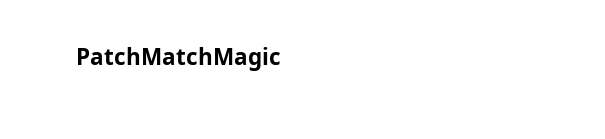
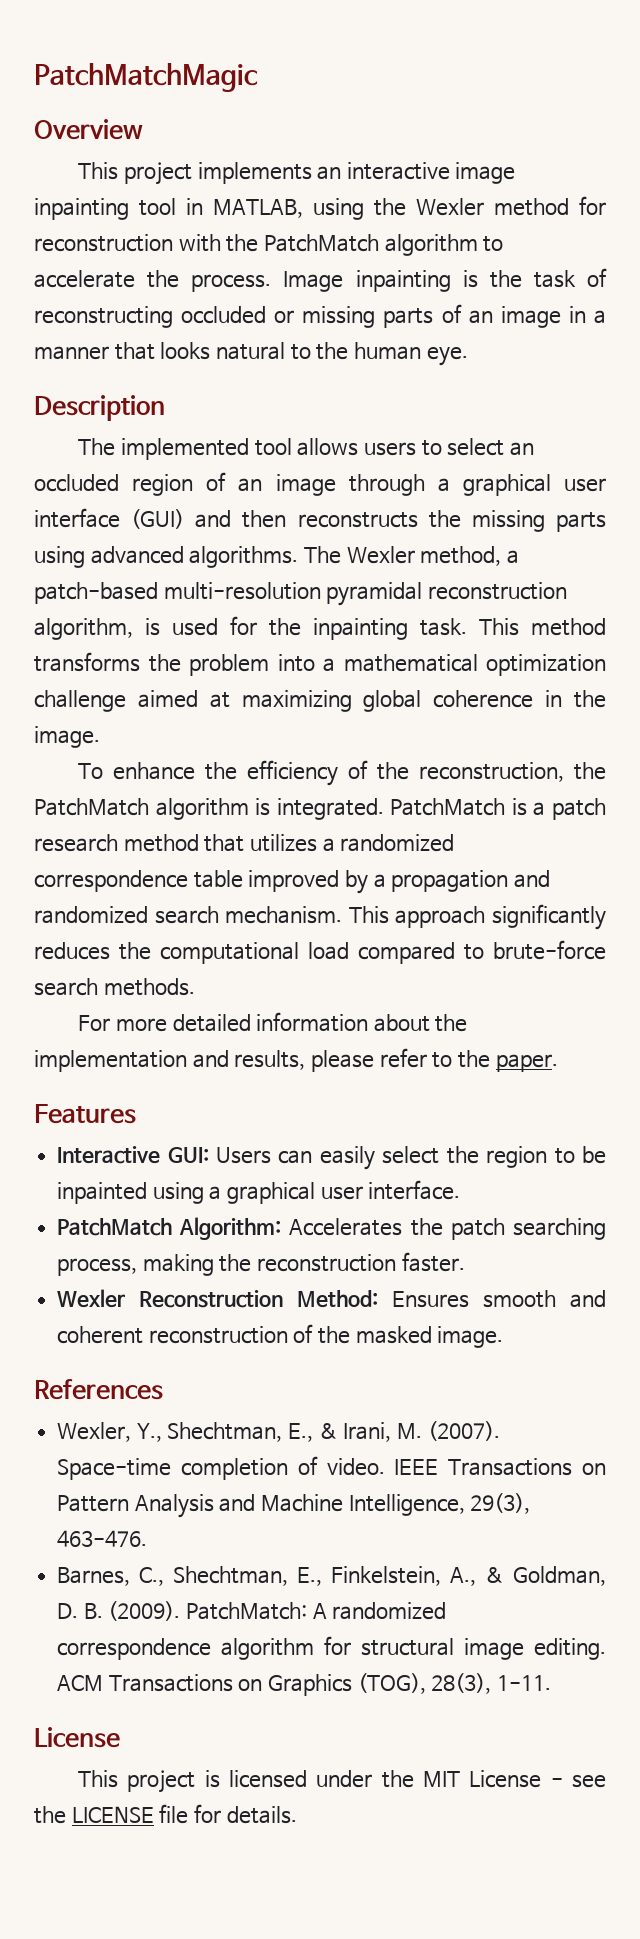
(281, 59) none -> [34,119,143,140] [78,162,516,185] [34,196,606,220] [34,234,504,256] [34,268,607,292] [34,304,606,328] [34,342,468,366] [34,395,165,421] [78,438,534,460] [34,472,606,496] [34,508,606,532] [34,546,519,568] [34,582,567,606] [34,616,606,640] [34,652,607,676] [34,690,606,712] [34,726,100,748] [78,760,606,786] [34,798,607,820] [34,834,455,852] [34,870,550,894] [34,904,607,930] [34,940,607,964] [34,978,195,996] [78,1012,468,1032] [34,1048,558,1072] [34,1104,136,1124] [57,1146,606,1170] [57,1180,461,1204] [57,1217,607,1240] [57,1252,465,1276] [57,1289,607,1308] [57,1324,504,1348] [34,1379,163,1400] [57,1421,500,1442] [57,1456,607,1480] [57,1493,531,1518] [57,1530,148,1547] [57,1566,607,1586] [57,1601,447,1621] [57,1636,606,1660] [57,1673,552,1696] [34,1727,120,1748] [78,1770,606,1793] [34,1804,297,1824] // Overview // This project implements an interactive image inpainting tool in MATLAB, using the Wexler method for reconstruction with the PatchMatch algorithm to accelerate the process. Image inpainting is the task of reconstructing occluded or missing parts of an image in a manner that looks natural to the human eye. // Description // The implemented tool allows users to select an occluded region of an image through a graphical user interface (GUI) and then reconstructs the missing parts using advanced algorithms. The Wexler method, a patch-based multi-resolution pyramidal reconstruction algorithm, is used for the inpainting task. This method transforms the problem into a mathematical optimization challenge aimed at maximizing global coherence in the image. // To enhance the efficiency of the reconstruction, the PatchMatch algorithm is integrated. PatchMatch is a patch research method that utilizes a randomized correspondence table improved by a propagation and randomized search mechanism. This approach significantly reduces the computational load compared to brute-force search methods. // For more detailed information about the implementation and results, please refer to the paper. // Features // Interactive GUI: Users can easily select the region to be inpainted using a graphical user interface. // PatchMatch Algorithm: Accelerates the patch searching process, making the reconstruction faster. // Wexler Reconstruction Method: Ensures smooth and coherent reconstruction of the masked image. // References // Wexler, Y., Shechtman, E., & Irani, M. (2007). Space-time completion of video. IEEE Transactions on Pattern Analysis and Machine Intelligence, 29(3), 463-476. // Barnes, C., Shechtman, E., Finkelstein, A., & Goldman, D. B. (2009). PatchMatch: A randomized correspondence algorithm for structural image editing. ACM Transactions on Graphics (TOG), 28(3), 1-11. // License // This project is licensed under the MIT License - see the LICENSE file for details.

